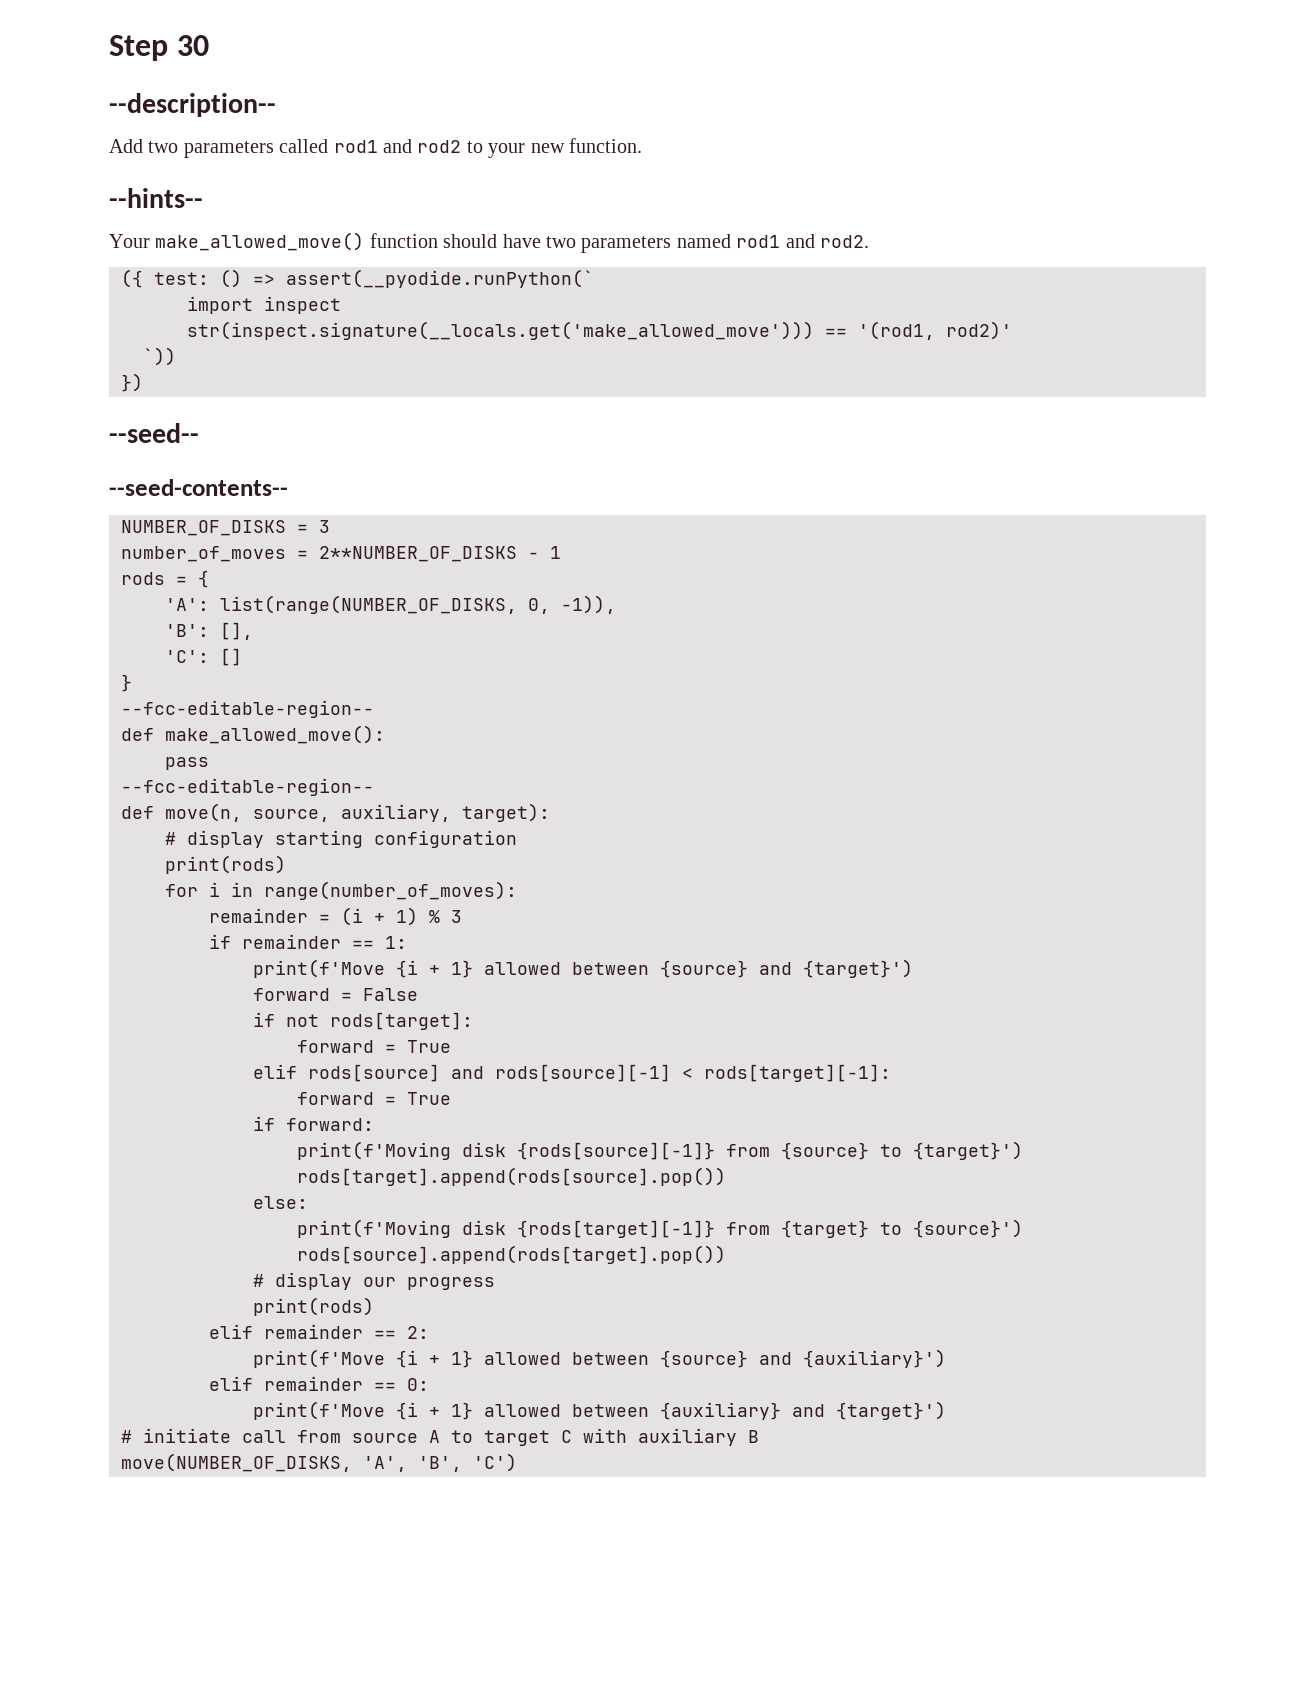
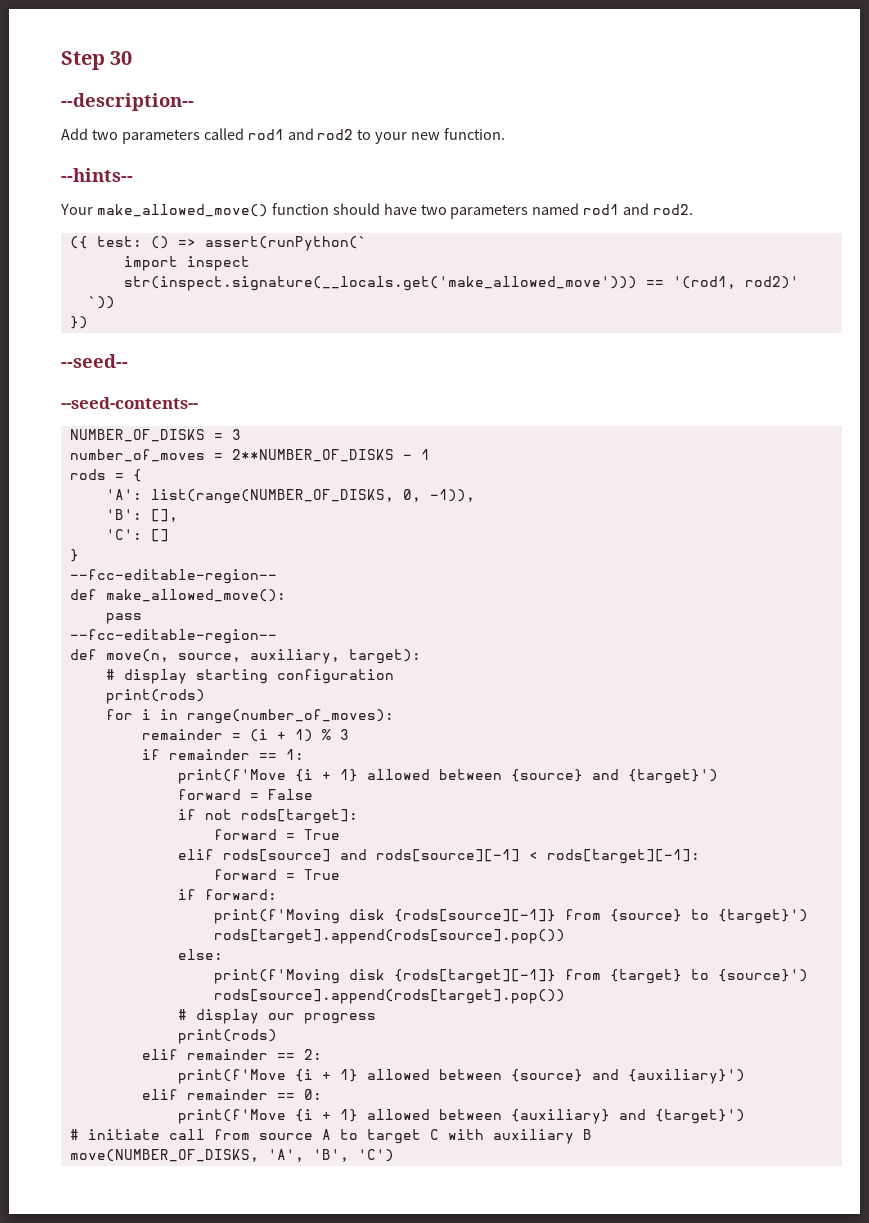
[286,269,594,288] assert(__pyodide.runPython(` -> [204,236,367,251] assert(runPython(`

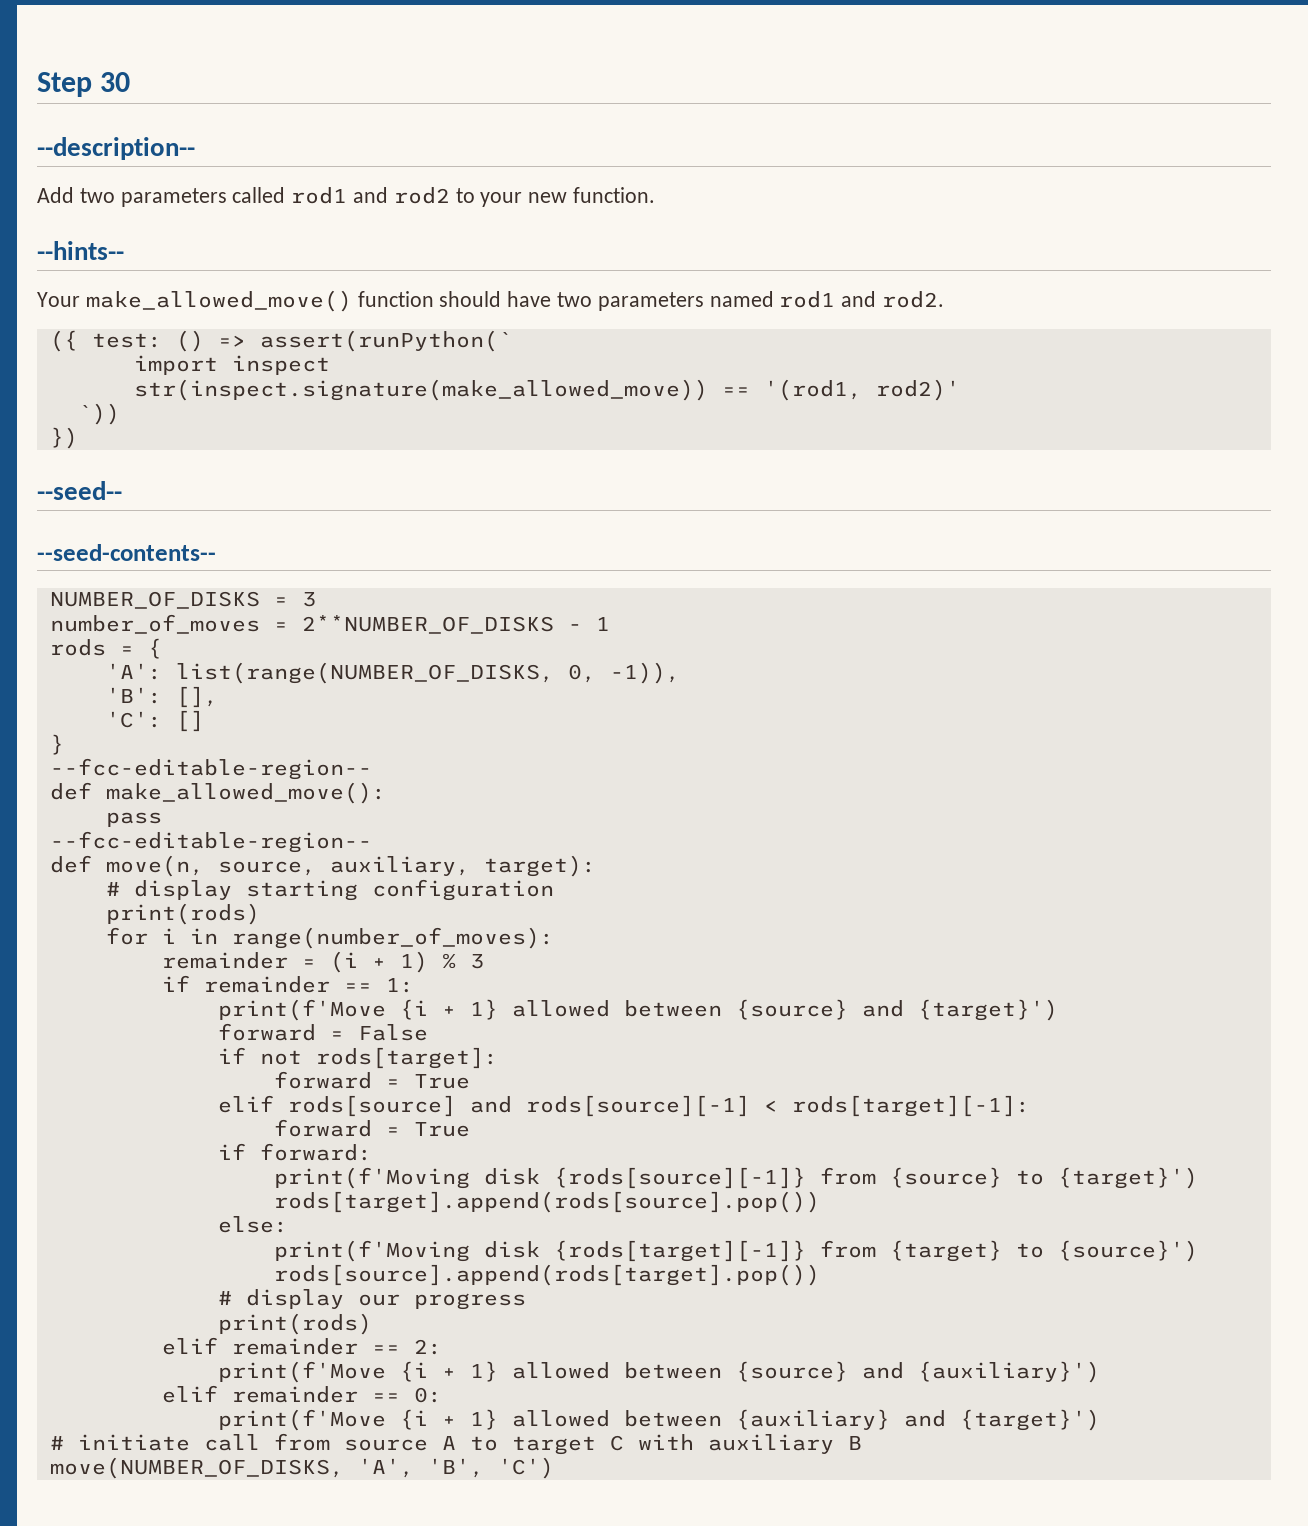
[123,276,637,291] str(inspect.signature(__locals.get('make_allowed_move'))) -> [133,379,708,401] str(inspect.signature(make_allowed_move))

